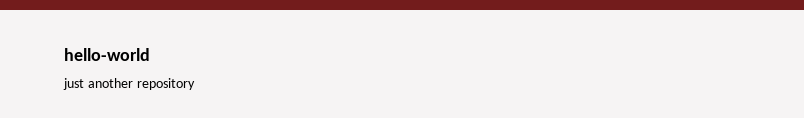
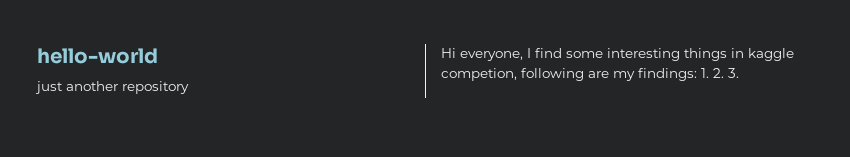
(195, 84) none -> [441,48,794,61] [441,68,739,81] // Hi everyone, I find some interesting things in kaggle competion, following are my findings: 1. 2. 3.

